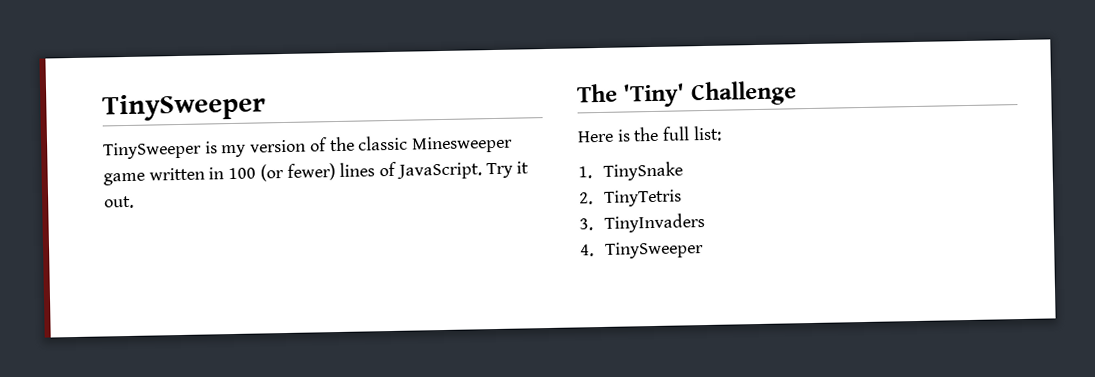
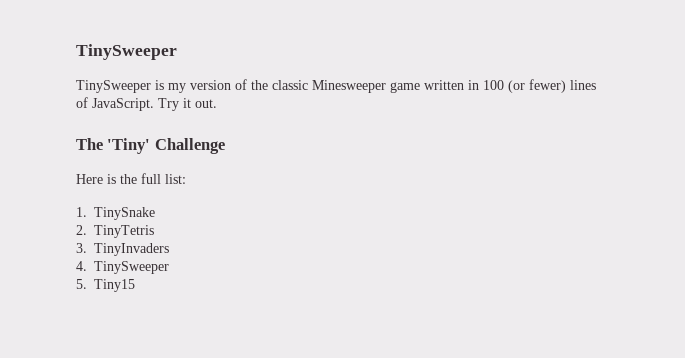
(705, 250) none -> [76,279,136,292] // 5. Tiny15

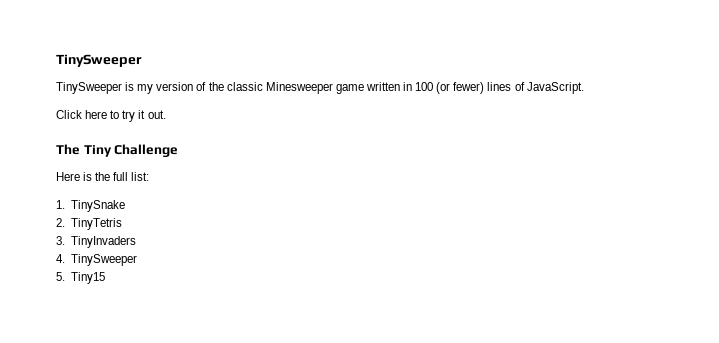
[158,98,179,111] Try -> [56,110,136,122] // Click here to try
[107,138,151,154] 'Tiny' -> [83,145,112,157] Tiny

